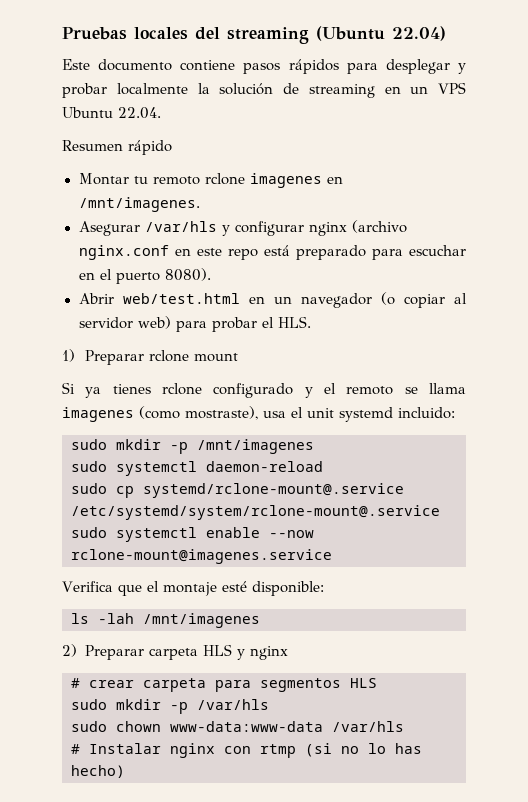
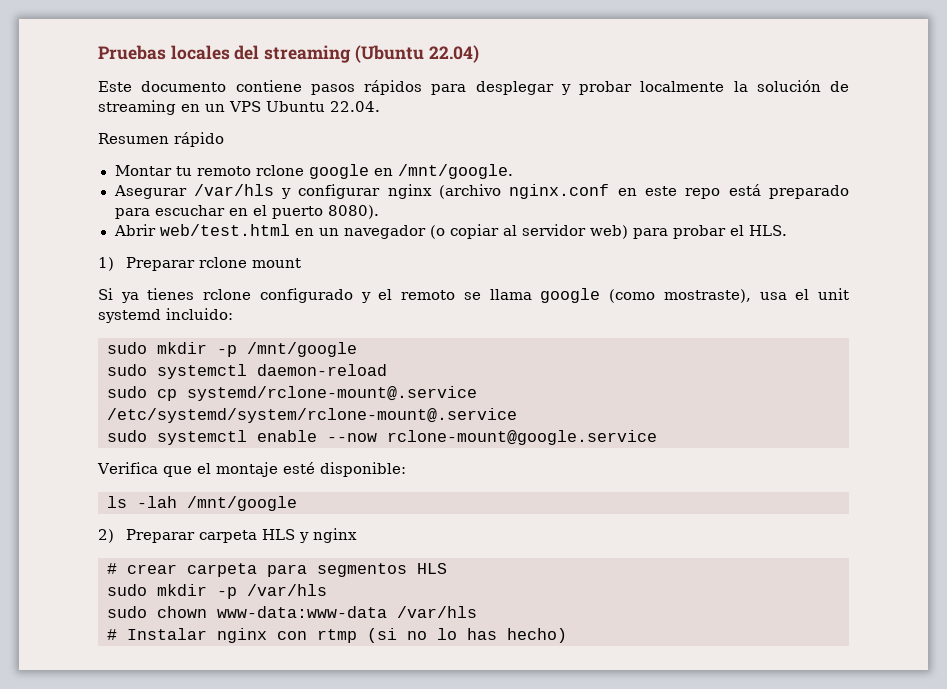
[249,173,343,188] [78,197,200,212] imagenes en /mnt/imagenes. -> [308,164,513,179] google en /mnt/google.
[62,407,134,422] imagenes -> [540,288,601,303] google
[197,439,314,454] /mnt/imagenes -> [247,342,357,357] /mnt/google
[71,549,332,564] rclone-mount@imagenes.service -> [387,430,657,445] rclone-mount@google.service
[143,613,260,628] /mnt/imagenes -> [187,496,297,511] /mnt/google

